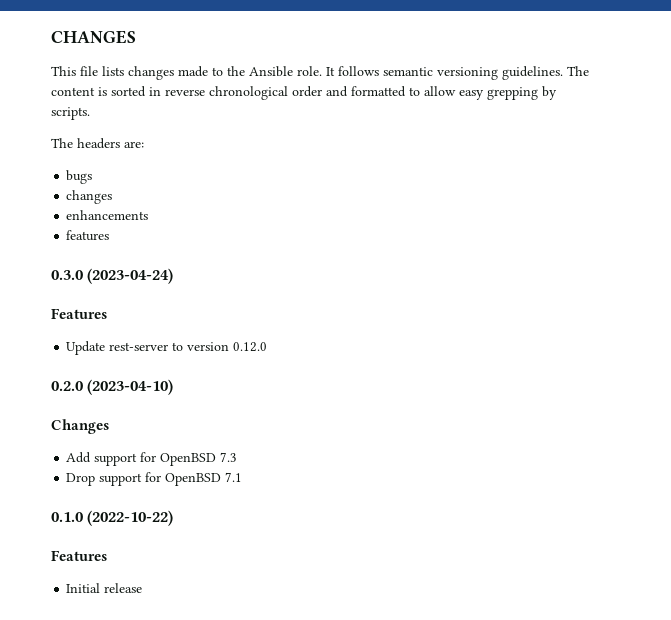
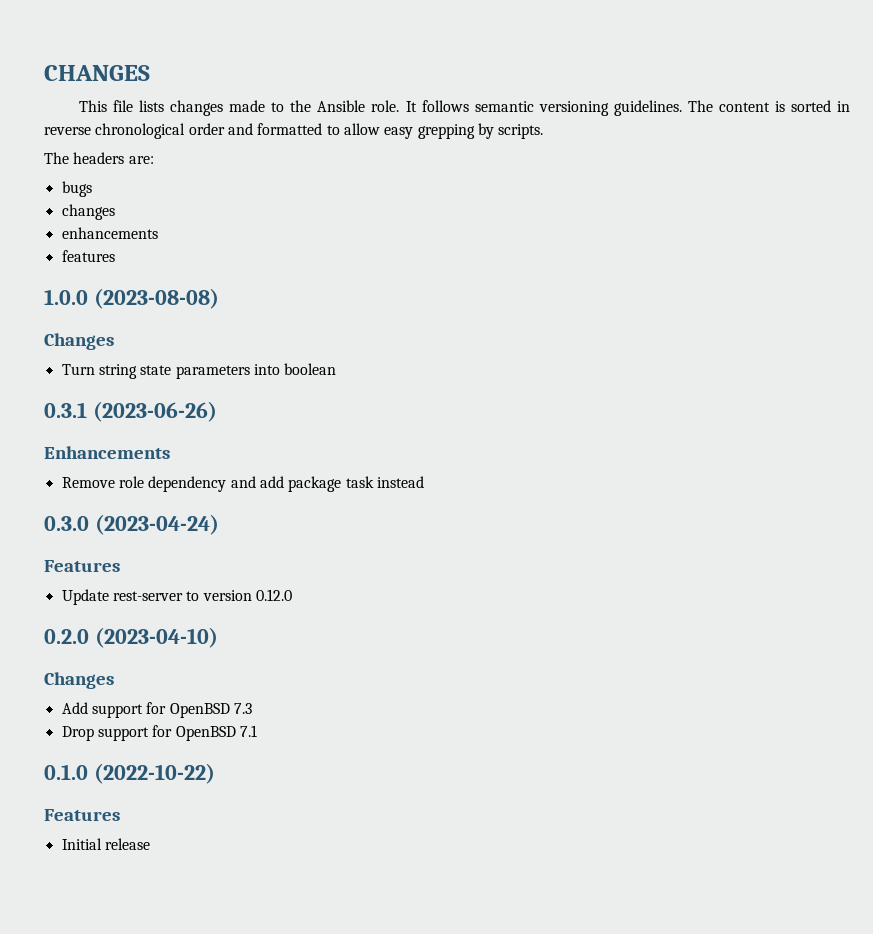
(110, 235) none -> [44,288,219,309] [44,333,114,350] [61,363,337,379] [44,401,217,422] [44,446,170,459] [61,476,424,492] // 1.0.0 (2023-08-08) // Changes // Turn string state parameters into boolean // 0.3.1 (2023-06-26) // Enhancements // Remove role dependency and add package task instead

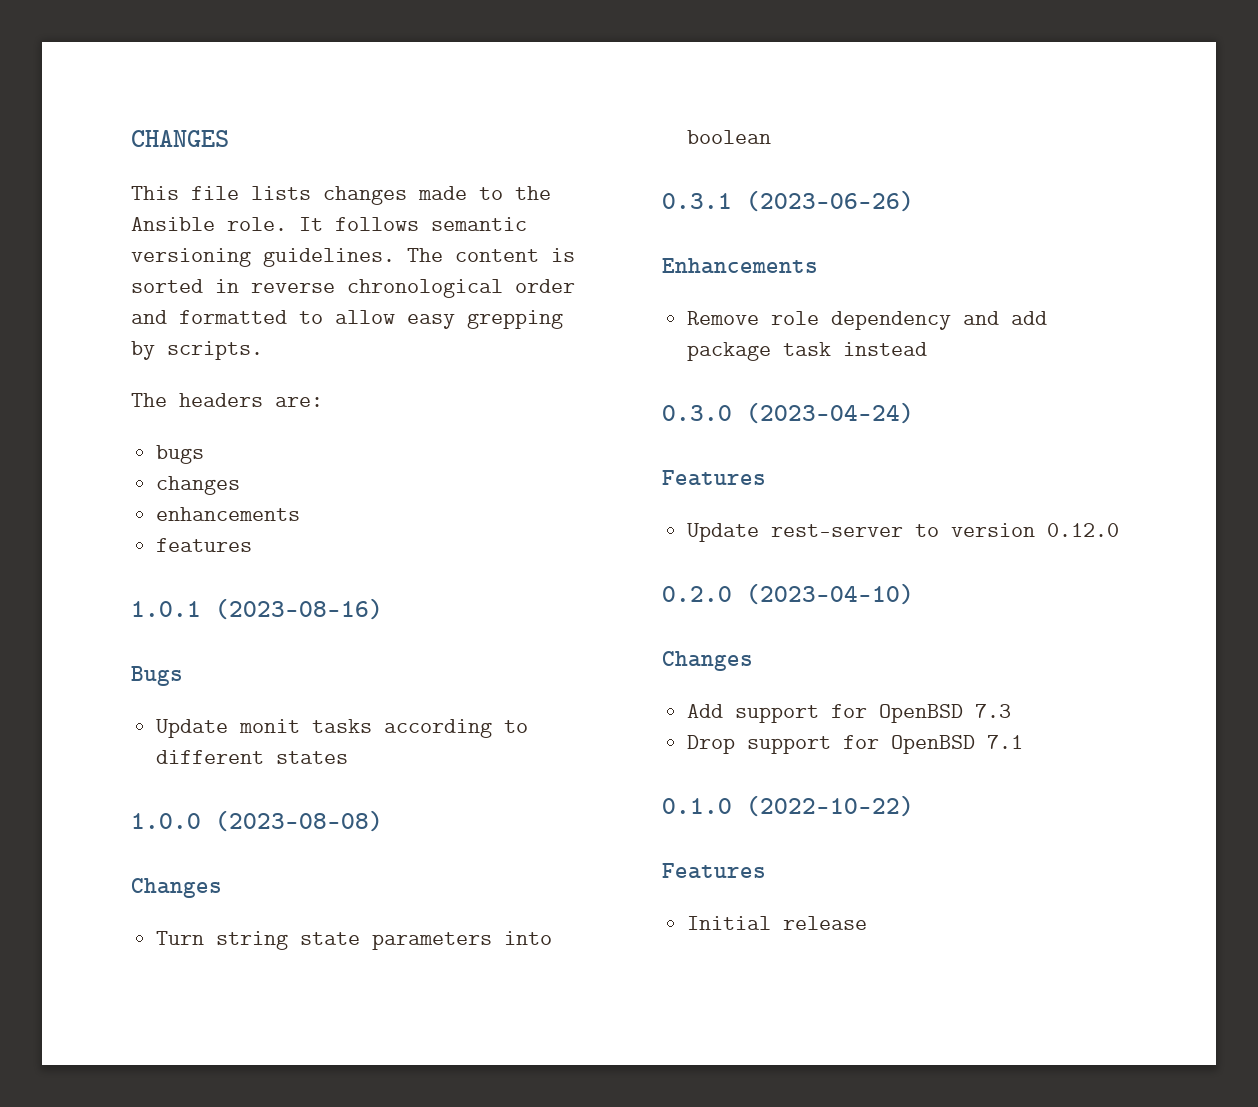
(115, 256) none -> [131,598,383,620] [131,666,183,686] [156,719,529,738] [156,750,349,764] // 1.0.1 (2023-08-16) // Bugs // Update monit tasks according to different states

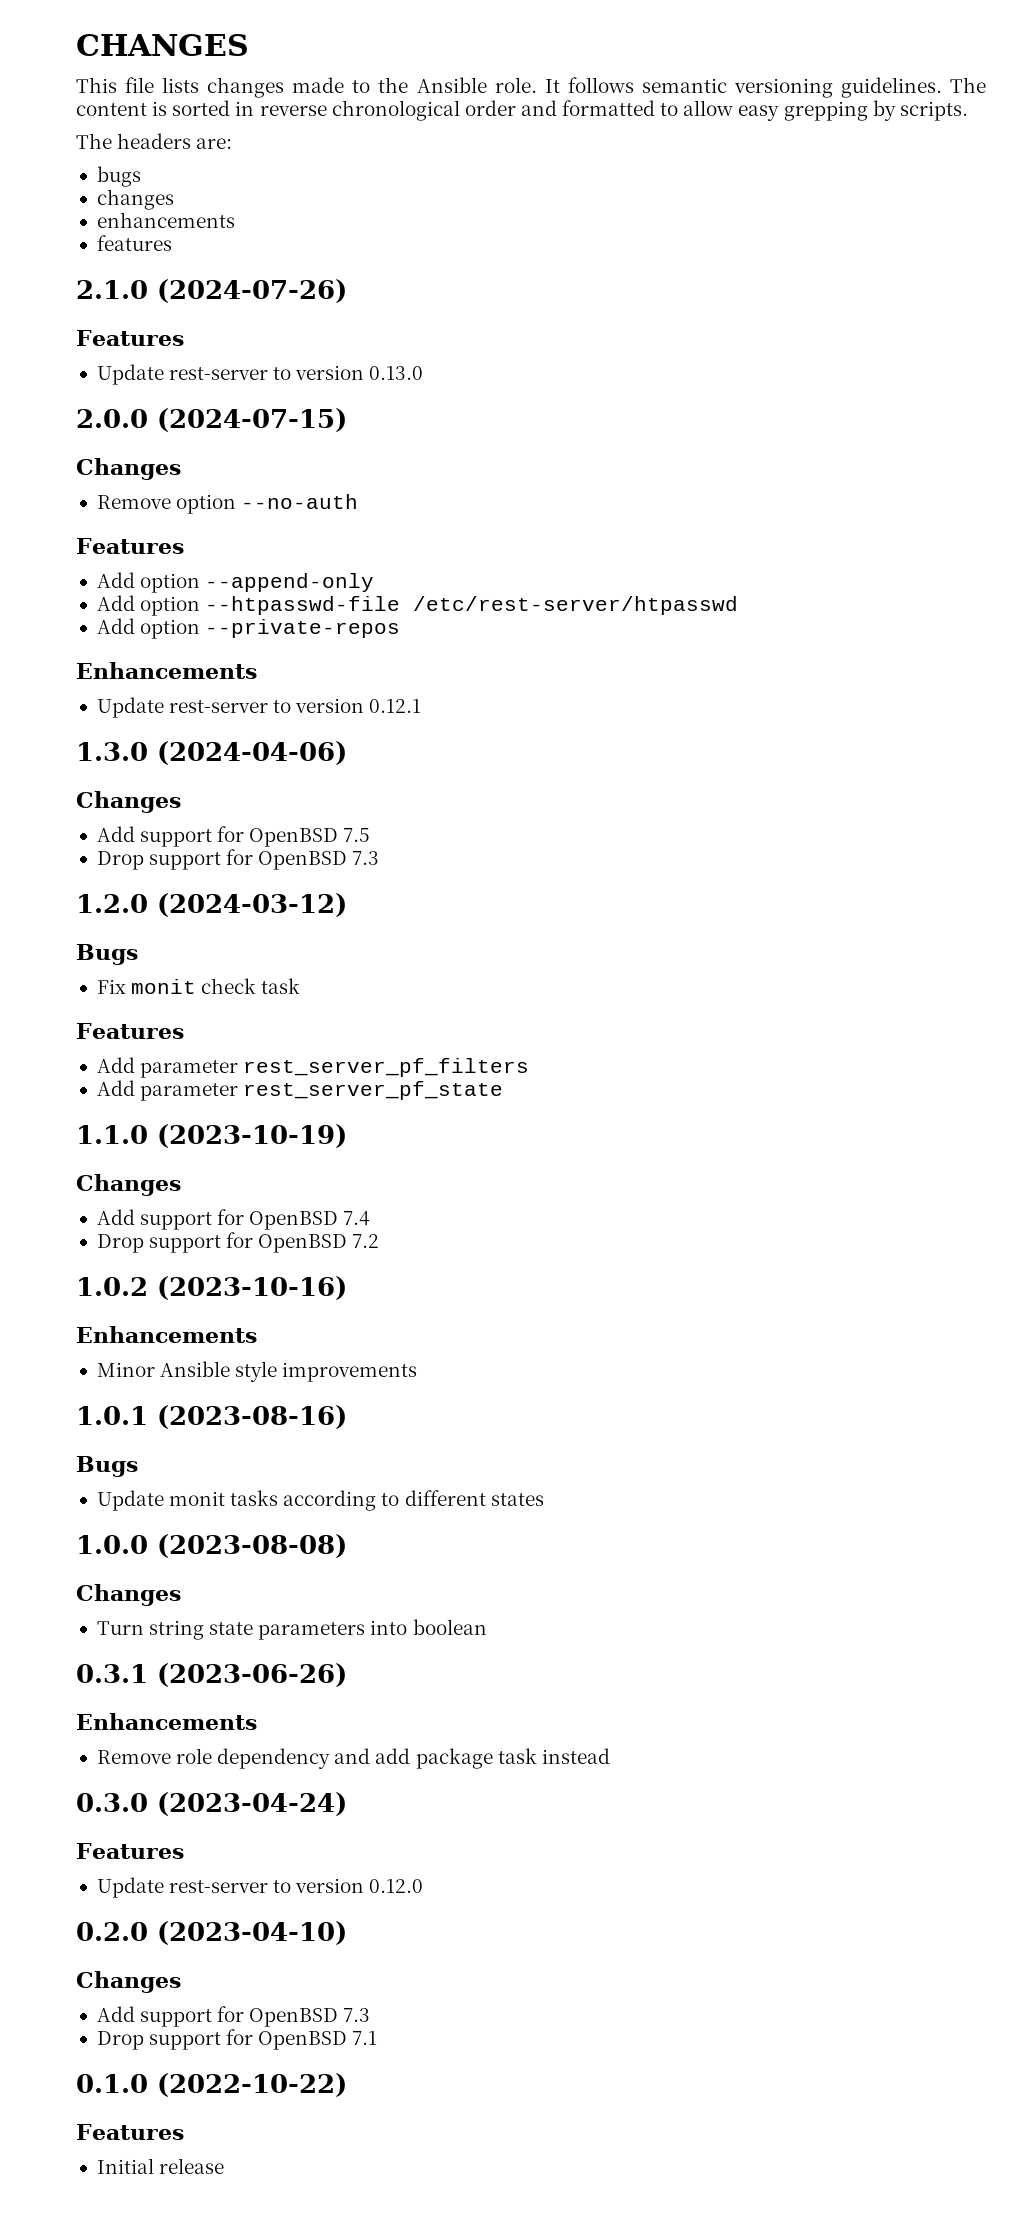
(253, 545) none -> [76,279,347,303] [76,330,184,346] [96,364,424,385] [76,408,347,432] [76,458,181,480] [96,494,359,514] [76,538,184,554] [96,572,375,593] [96,595,739,616] [96,618,401,639] [76,662,257,679] [96,697,422,718] [76,741,347,765] [76,791,181,813] [96,826,371,847] [96,849,380,870] [76,893,347,917] [76,944,138,965] [96,978,301,994] [76,1023,184,1039] [96,1057,530,1078] [96,1080,504,1101] [76,1124,347,1148] [76,1174,181,1196] [96,1209,371,1230] [96,1232,380,1253] [76,1276,347,1300] [76,1326,257,1343] [96,1361,418,1382] // 2.1.0 (2024-07-26) // Features // Update rest-server to version 0.13.0 // 2.0.0 (2024-07-15) // Changes // Remove option --no-auth // Features // Add option --append-only // Add option --htpasswd-file /etc/rest-server/htpasswd // Add option --private-repos // Enhancements // Update rest-server to version 0.12.1 // 1.3.0 (2024-04-06) // Changes // Add support for OpenBSD 7.5 // Drop support for OpenBSD 7.3 // 1.2.0 (2024-03-12) // Bugs // Fix monit check task // Features // Add parameter rest_server_pf_filters // Add parameter rest_server_pf_state // 1.1.0 (2023-10-19) // Changes // Add support for OpenBSD 7.4 // Drop support for OpenBSD 7.2 // 1.0.2 (2023-10-16) // Enhancements // Minor Ansible style improvements

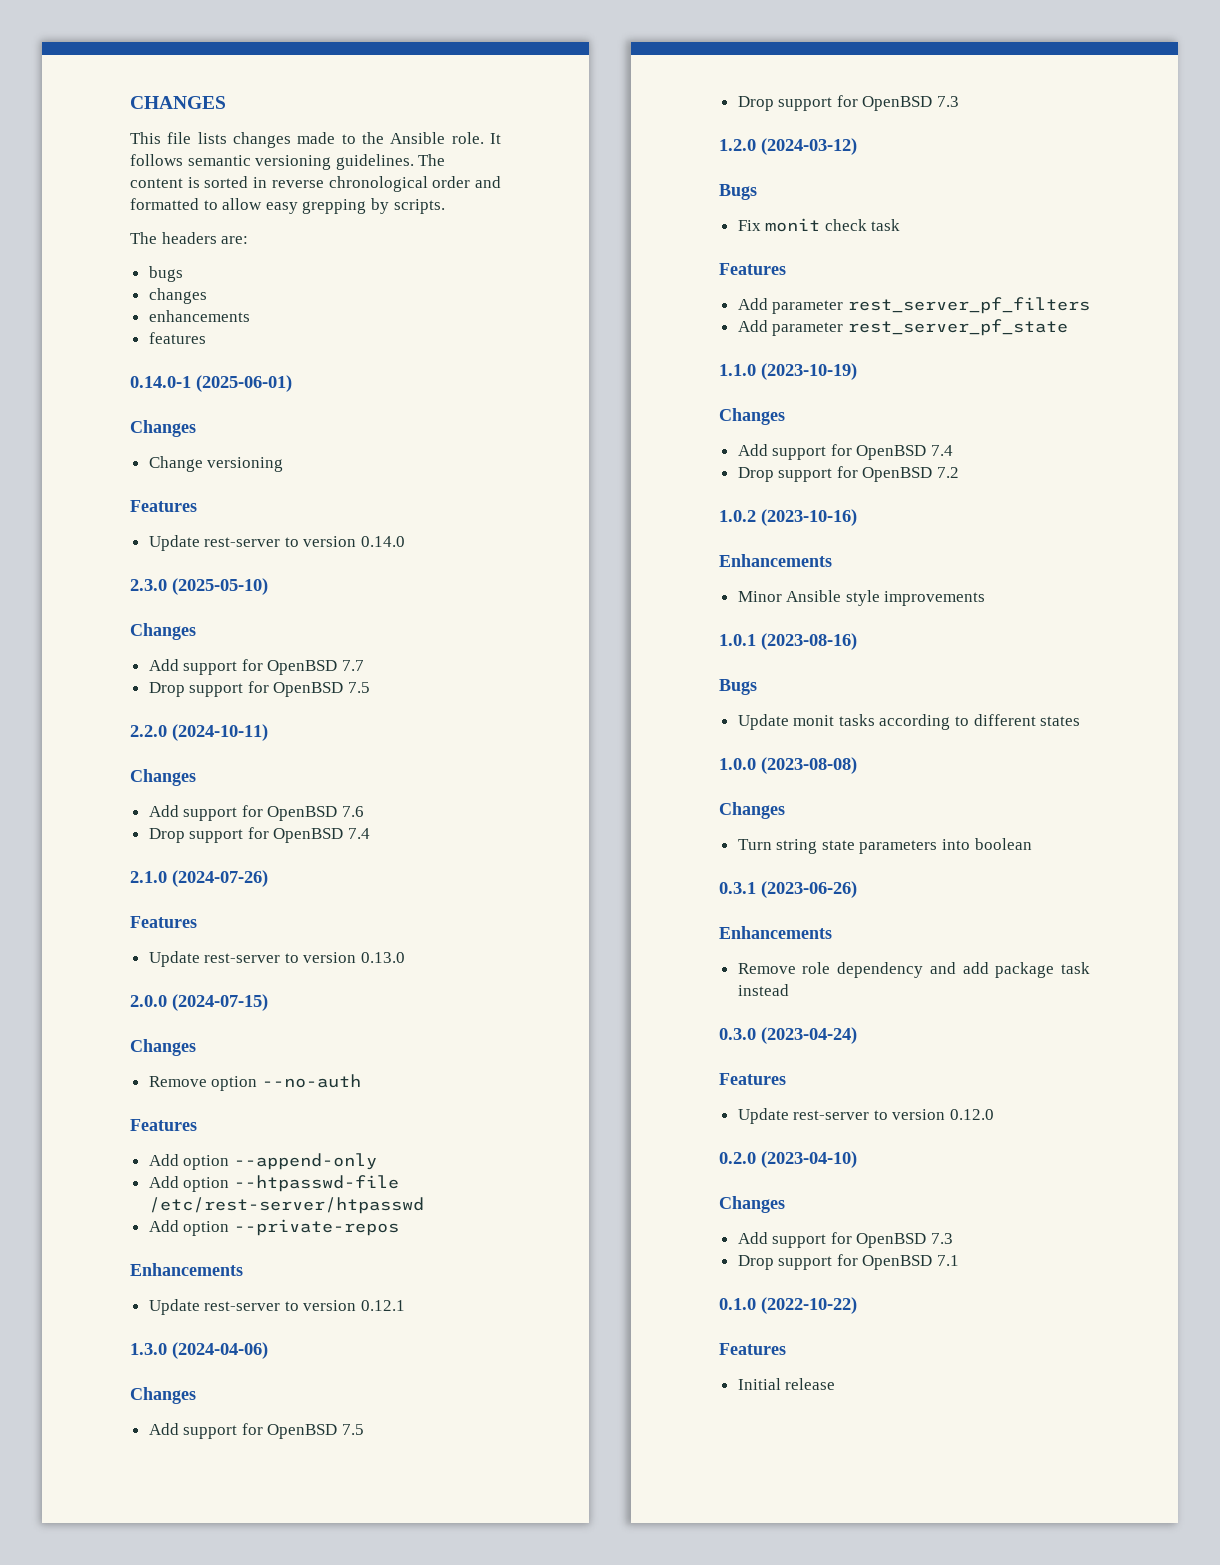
(172, 243) none -> [130,375,292,392] [130,420,196,437] [148,456,284,472] [130,500,197,512] [148,535,406,551] [130,578,268,595] [130,623,196,640] [148,659,365,675] [148,681,371,697] [130,724,268,741] [130,769,196,786] [148,805,365,821] [148,827,371,843] // 0.14.0-1 (2025-06-01) // Changes // Change versioning // Features // Update rest-server to version 0.14.0 // 2.3.0 (2025-05-10) // Changes // Add support for OpenBSD 7.7 // Drop support for OpenBSD 7.5 // 2.2.0 (2024-10-11) // Changes // Add support for OpenBSD 7.6 // Drop support for OpenBSD 7.4

